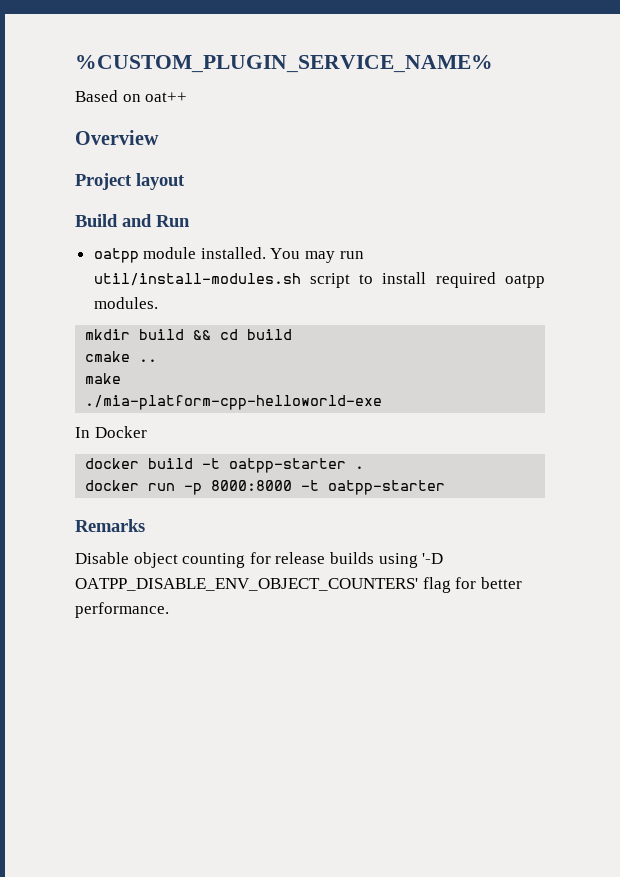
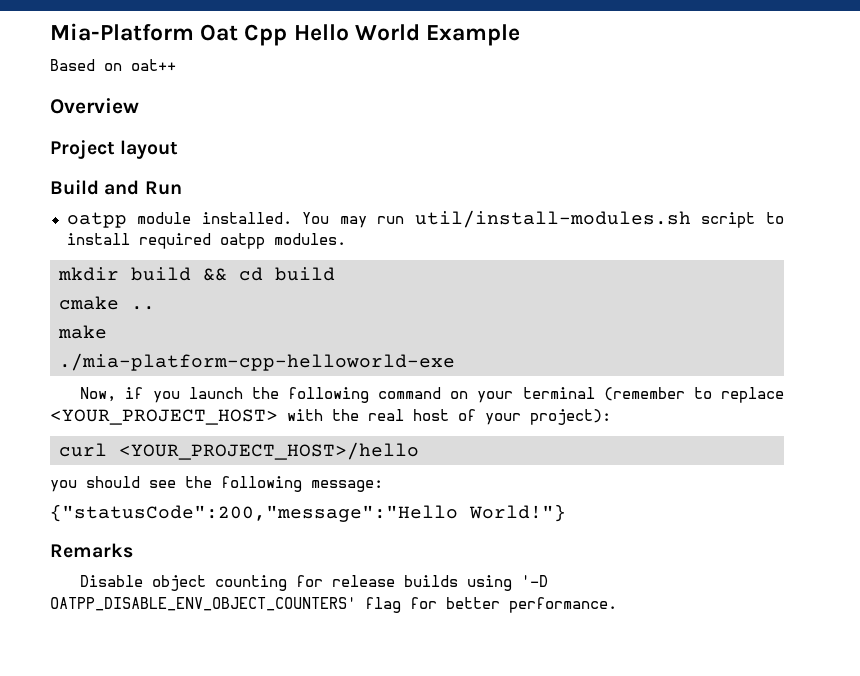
[75,55,493,73] %CUSTOM_PLUGIN_SERVICE_NAME% -> [50,23,521,46] Mia-Platform Oat Cpp Hello World Example
[75,426,147,438] [85,458,365,473] [85,480,446,495] In Docker // docker build -t oatpp-starter . // docker run -p 8000:8000 -t oatpp-starter -> [80,387,784,403] [50,409,611,425] [59,442,419,460] [50,476,383,492] [50,504,566,522] Now, if you launch the following command on your terminal (remember to replace <YOUR_PROJECT_HOST> with the real host of your project): // curl <YOUR_PROJECT_HOST>/hello // you should see the following message: // {"statusCode":200,"message":"Hello World!"}

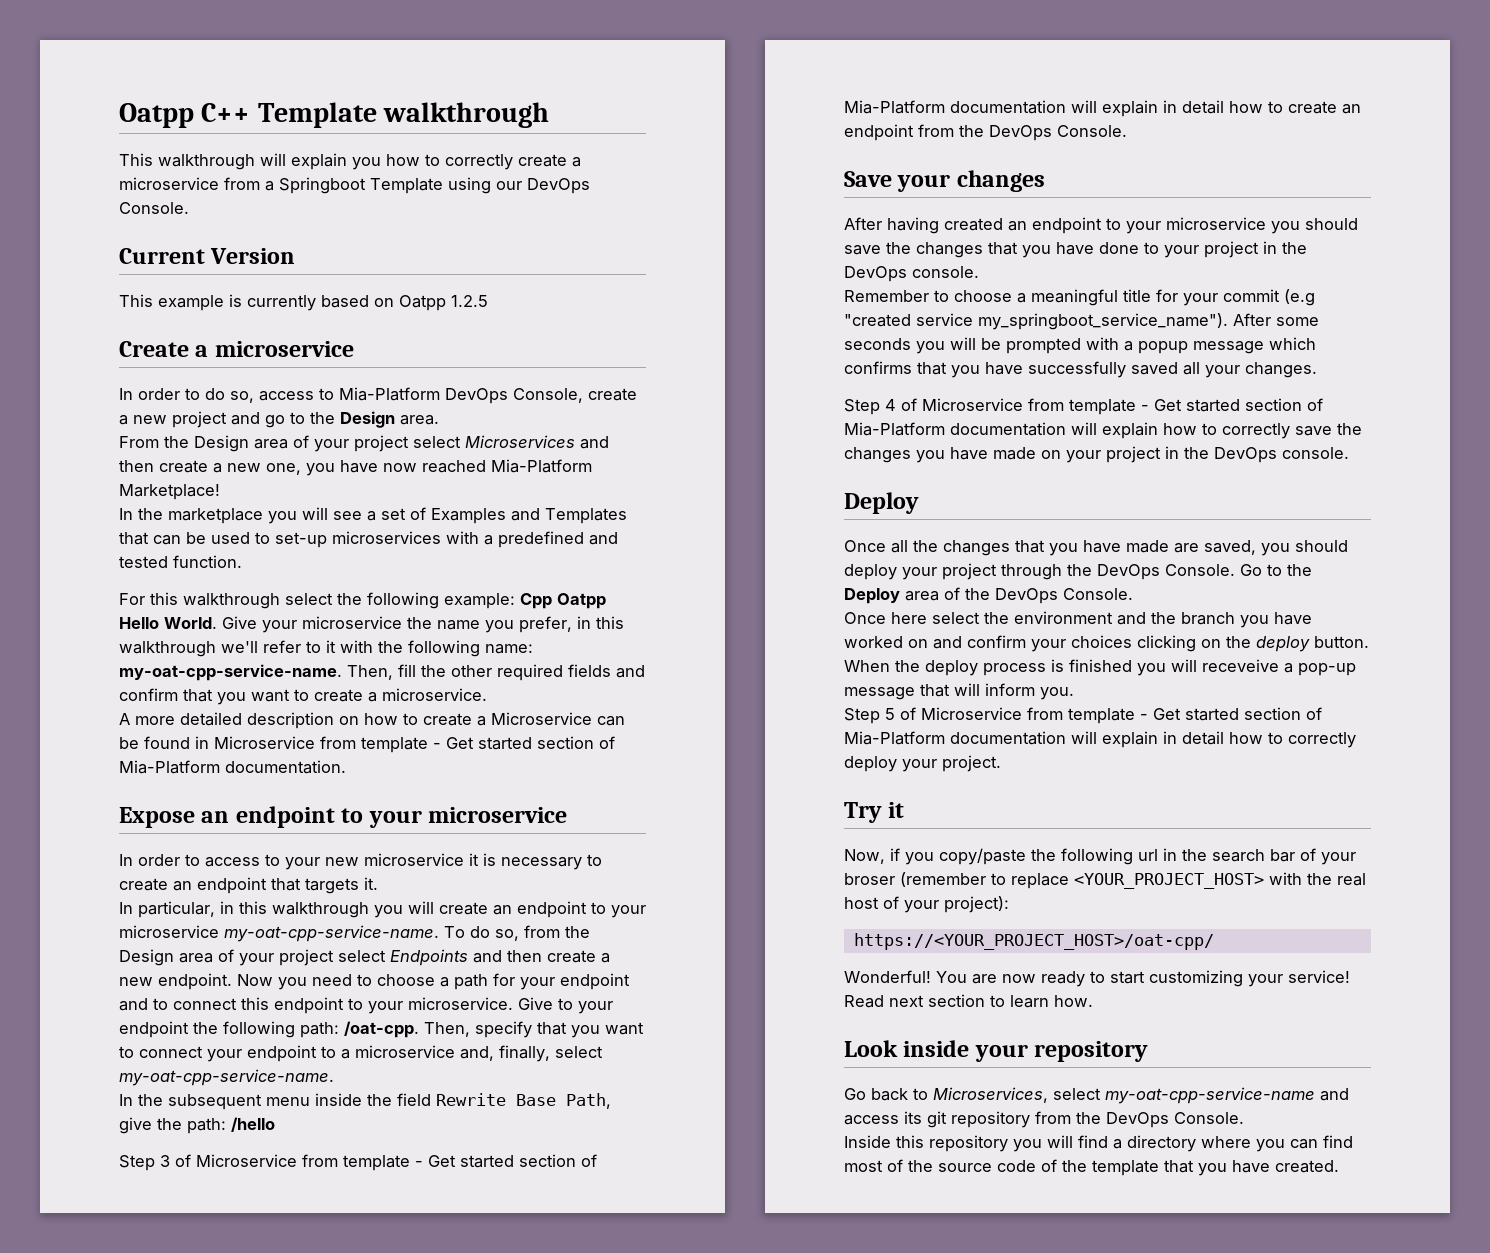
[50,23,521,46] [50,59,176,71] [50,98,139,114] [50,140,179,159] [50,180,182,195] [66,210,784,228] [66,233,346,249] [58,267,335,281] [59,296,155,310] [58,325,107,339] [59,353,455,371] Mia-Platform Oat Cpp Hello World Example // Based on oat++ // Overview // Project layout // Build and Run // oatpp module installed. You may run util/install-modules.sh script to install required oatpp modules. // mkdir build && cd build // cmake .. // make // ./mia-platform-cpp-helloworld-exe -> [119,102,550,128] [119,153,581,170] [119,177,590,194] [119,202,189,214] [119,248,296,264] [119,294,488,311] [119,341,354,357] [119,387,637,404] [119,411,439,428] [119,435,609,452] [119,459,592,476] [119,484,220,500] [119,507,627,524] [119,531,618,548] [119,555,242,568] [119,592,606,609] [119,616,624,633] [119,640,533,657] [119,664,645,681] [119,688,487,705] [119,712,625,729] [119,736,615,753] [119,760,346,774] [119,806,568,828] [119,853,602,870] [119,877,378,894] [119,901,646,918] [119,925,590,942] [119,949,610,966] [119,973,630,990] [119,997,613,1014] [119,1021,644,1038] [119,1045,603,1062] [119,1069,334,1086] [119,1093,611,1110] [119,1117,275,1134] [119,1154,597,1171] [844,100,1361,117] [844,124,1127,141] [844,170,1045,192] [844,217,1358,234] [844,241,1307,258] [844,266,979,282] [844,289,1315,306] [844,313,1319,330] [844,337,1316,354] [844,361,1317,378] [844,398,1323,415] [844,422,1362,439] [844,446,1349,463] [844,492,919,514] [844,540,1348,556] [844,563,1312,580] [844,587,1133,604] [844,611,1312,628] [844,635,1369,652] [844,659,1356,676] [844,683,1074,700] [844,707,1322,724] [844,731,1356,748] [844,755,1001,772] [844,802,905,823] Oatpp C++ Template walkthrough // This walkthrough will explain you how to correctly create a microservice from a Springboot Template using our DevOps Console. // Current Version // This example is currently based on Oatpp 1.2.5 // Create a microservice // In order to do so, access to Mia-Platform DevOps Console, create a new project and go to the Design area. // From the Design area of your project select Microservices and then create a new one, you have now reached Mia-Platform Marketplace! // In the marketplace you will see a set of Examples and Templates that can be used to set-up microservices with a predefined and tested function. // For this walkthrough select the following example: Cpp Oatpp Hello World. Give your microservice the name you prefer, in this walkthrough we'll refer to it with the following name: my-oat-cpp-service-name. Then, fill the other required fields and confirm that you want to create a microservice. // A more detailed description on how to create a Microservice can be found in Microservice from template - Get started section of Mia-Platform documentation. // Expose an endpoint to your microservice // In order to access to your new microservice it is necessary to create an endpoint that targets it. // In particular, in this walkthrough you will create an endpoint to your microservice my-oat-cpp-service-name. To do so, from the Design area of your project select Endpoints and then create a new endpoint. Now you need to choose a path for your endpoint and to connect this endpoint to your microservice. Give to your endpoint the following path: /oat-cpp. Then, specify that you want to connect your endpoint to a microservice and, finally, select my-oat-cpp-service-name. // In the subsequent menu inside the field Rewrite Base Path, give the path: /hello // Step 3 of Microservice from template - Get started section of Mia-Platform documentation will explain in detail how to create an endpoint from the DevOps Console. // Save your changes // After having created an endpoint to your microservice you should save the changes that you have done to your project in the DevOps console. // Remember to choose a meaningful title for your commit (e.g "created service my_springboot_service_name"). After some seconds you will be prompted with a popup message which confirms that you have successfully saved all your changes. // Step 4 of Microservice from template - Get started section of Mia-Platform documentation will explain how to correctly save the changes you have made on your project in the DevOps console. // Deploy // Once all the changes that you have made are saved, you should deploy your project through the DevOps Console. Go to the Deploy area of the DevOps Console. // Once here select the environment and the branch you have worked on and confirm your choices clicking on the deploy button. When the deploy process is finished you will receveive a pop-up message that will inform you. // Step 5 of Microservice from template - Get started section of Mia-Platform documentation will explain in detail how to correctly deploy your project. // Try it
[188,387,595,403] launch the following command on your terminal -> [939,848,1356,865] [844,873,895,885] copy/paste the following url in the search bar of your broser
[59,442,419,460] [50,476,383,492] [50,504,566,522] [50,543,133,558] [80,575,549,591] [50,597,617,613] curl <YOUR_PROJECT_HOST>/hello // you should see the following message: // {"statusCode":200,"message":"Hello World!"} // Remarks // Disable object counting for release builds using '-D OATPP_DISABLE_ENV_OBJECT_COUNTERS' flag for better performance. -> [853,933,1214,950] [844,970,1350,987] [844,994,1093,1008] [844,1040,1149,1062] [844,1087,1349,1104] [844,1111,1244,1128] [844,1135,1353,1152] [844,1159,1339,1176] https://<YOUR_PROJECT_HOST>/oat-cpp/ // Wonderful! You are now ready to start customizing your service! Read next section to learn how. // Look inside your repository // Go back to Microservices, select my-oat-cpp-service-name and access its git repository from the DevOps Console. // Inside this repository you will find a directory where you can find most of the source code of the template that you have created.

